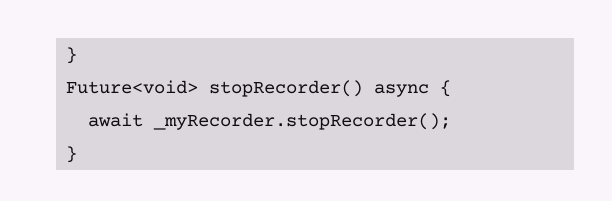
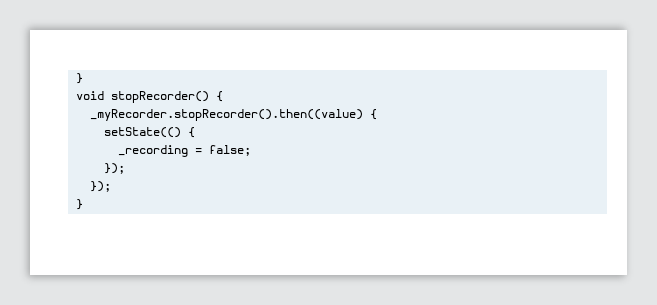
[66,80,452,97] [88,113,452,130] Future<void> stopRecorder() async { // await _myRecorder.stopRecorder(); -> [75,91,223,103] [89,109,377,121] [103,127,195,138] [117,145,251,157] [103,163,125,174] [89,181,111,192] void stopRecorder() { // _myRecorder.stopRecorder().then((value) { // setState(() { // _recording = false; // }); // });

